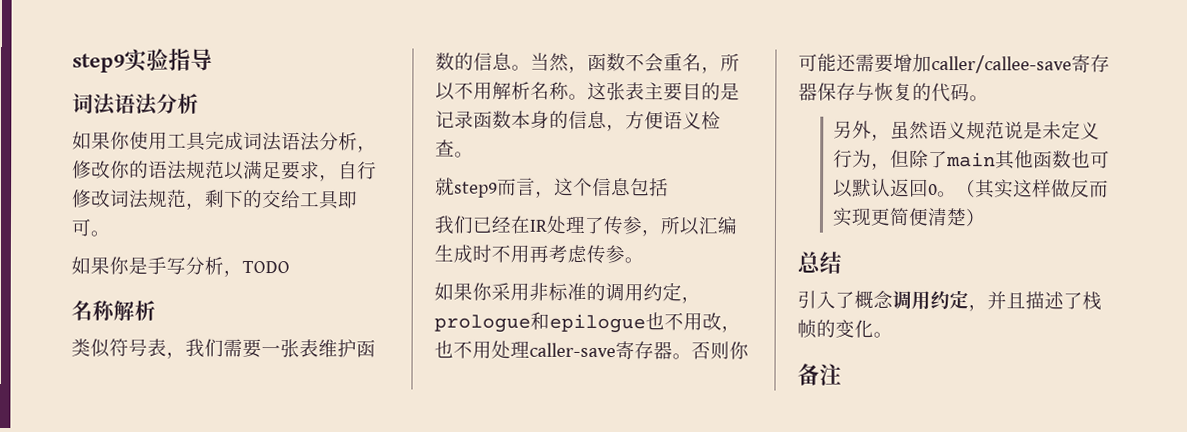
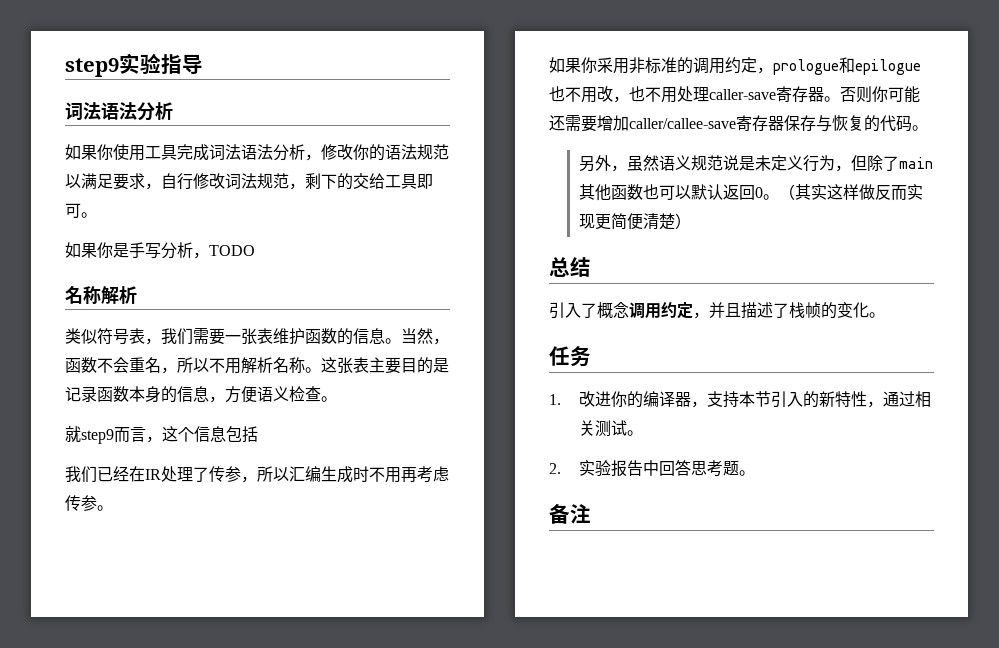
(893, 334) none -> [549,346,591,367] [549,391,931,408] [578,420,643,437] [549,460,755,477] // 任务 // 1.改进你的编译器，支持本节引入的新特性，通过相关测试。 // 2.实验报告中回答思考题。

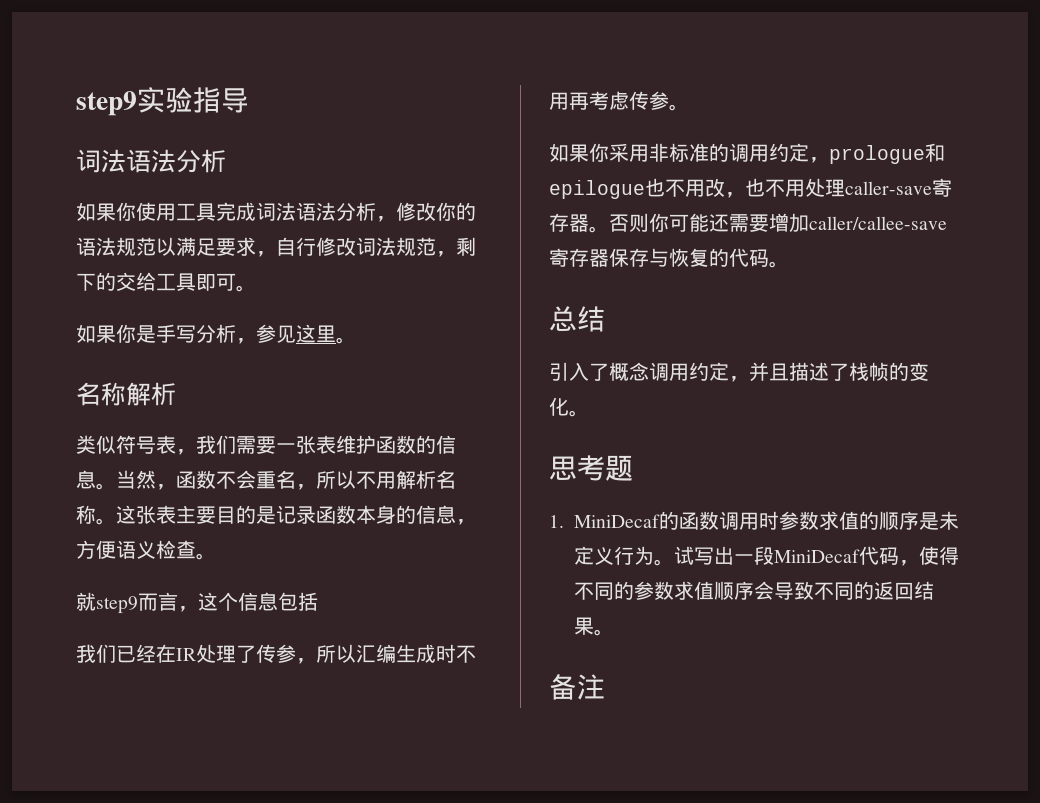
[209,245,255,256] TODO -> [256,324,356,344] 参见这里。
[578,155,933,172] [578,184,923,201] [578,213,691,230] // 另外，虽然语义规范说是未定义行为，但除了main其他函数也可以默认返回0。（其实这样做反而实现更简便清楚） -> (789, 264) none
[549,346,591,367] [549,391,931,408] [578,420,643,437] [549,460,739,477] 任务 // 1.改进你的编译器，支持本节引入的新特性，通过相关测试。 // 2.实验报告中回答思考题 -> [549,455,633,481] [549,511,959,530] [573,546,959,566] [573,581,934,600] [573,617,594,635] 思考题 // 1. MiniDecaf的函数调用时参数求值的顺序是未定义行为。试写出一段MiniDecaf代码，使得不同的参数求值顺序会导致不同的返回结果

